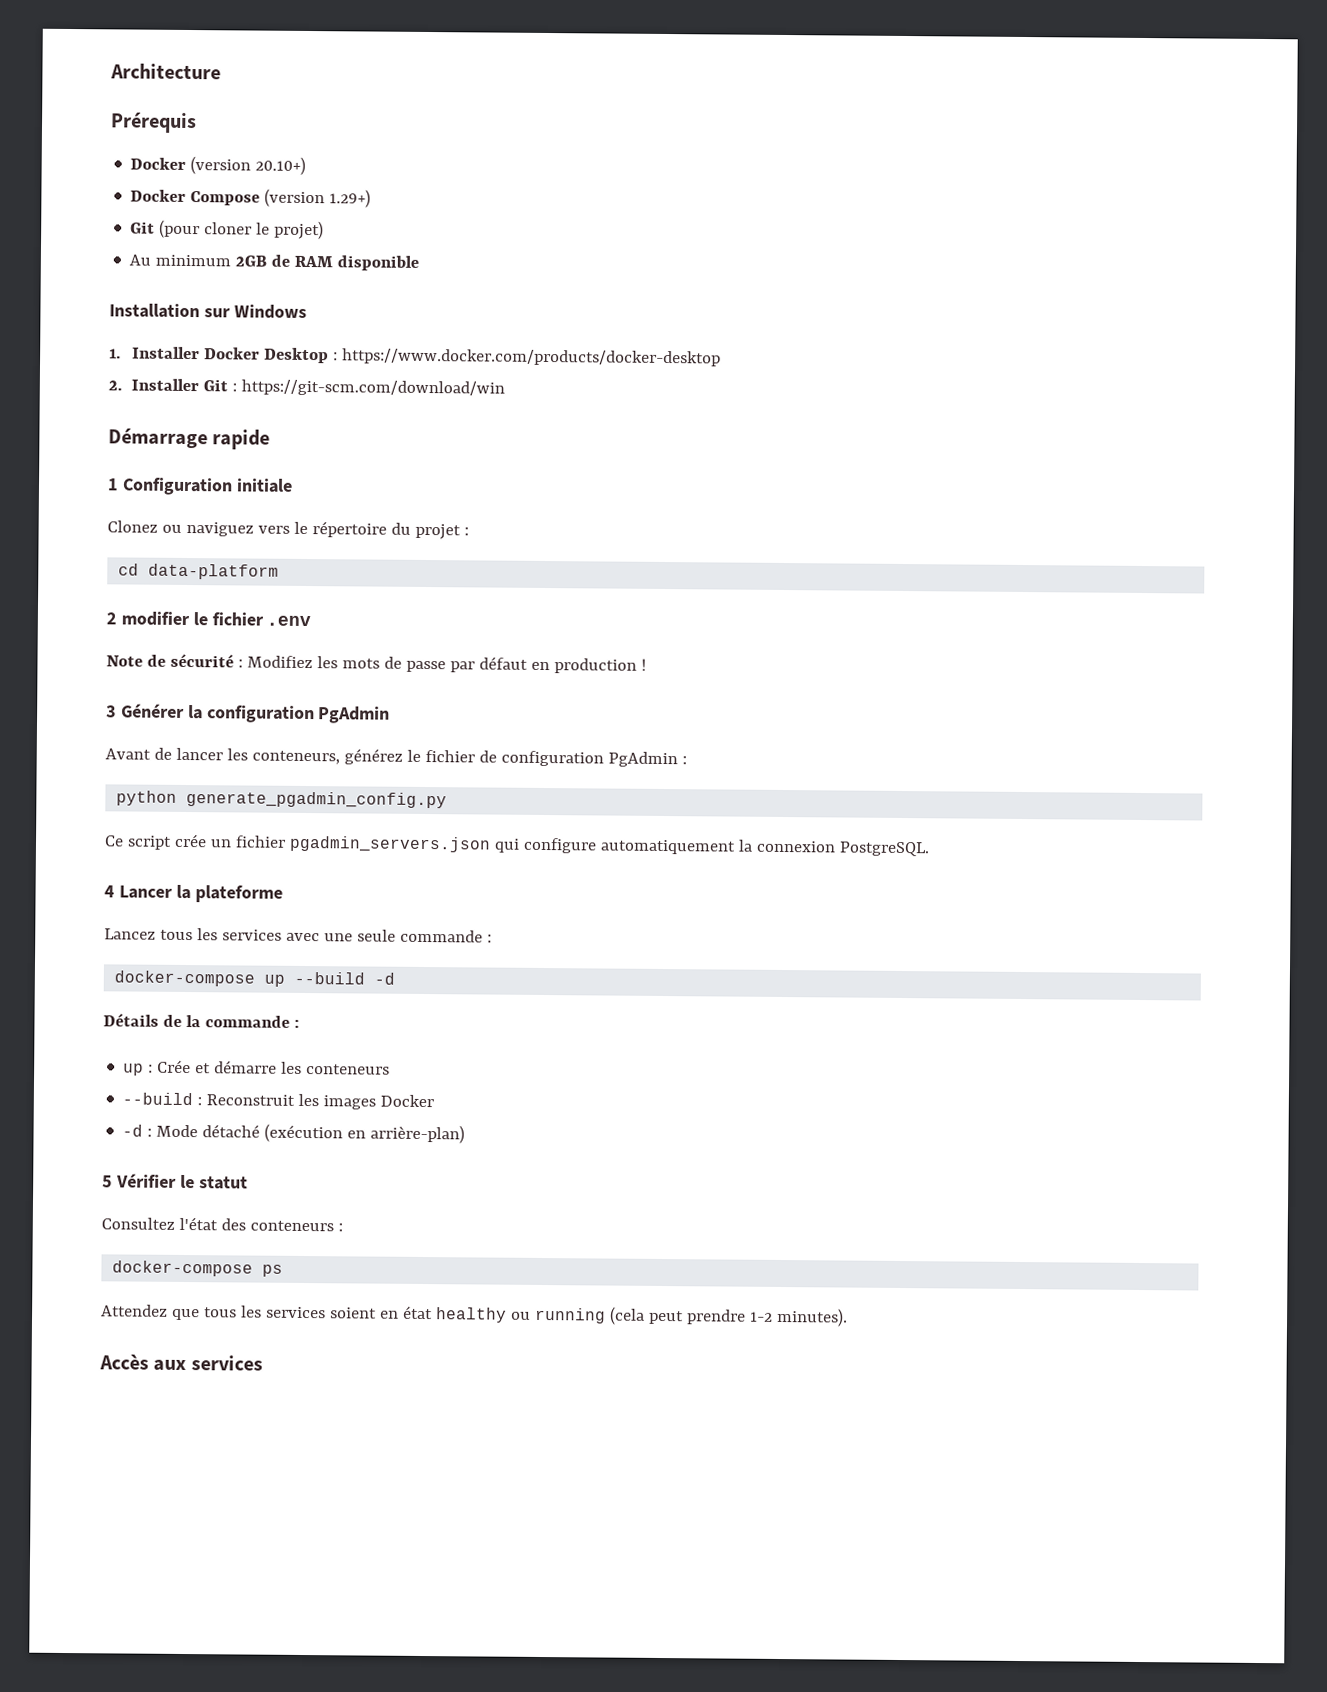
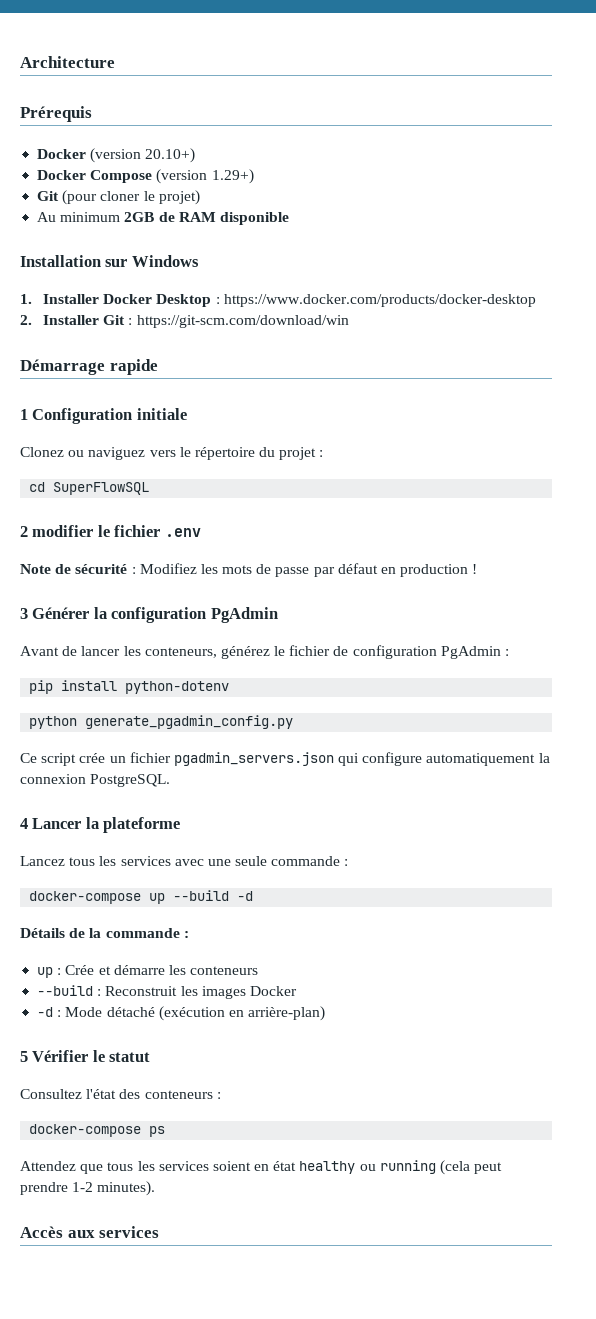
[148,563,280,580] data-platform -> [53,482,150,495] SuperFlowSQL
(687, 760) none -> [29,680,230,694] // pip install python-dotenv

